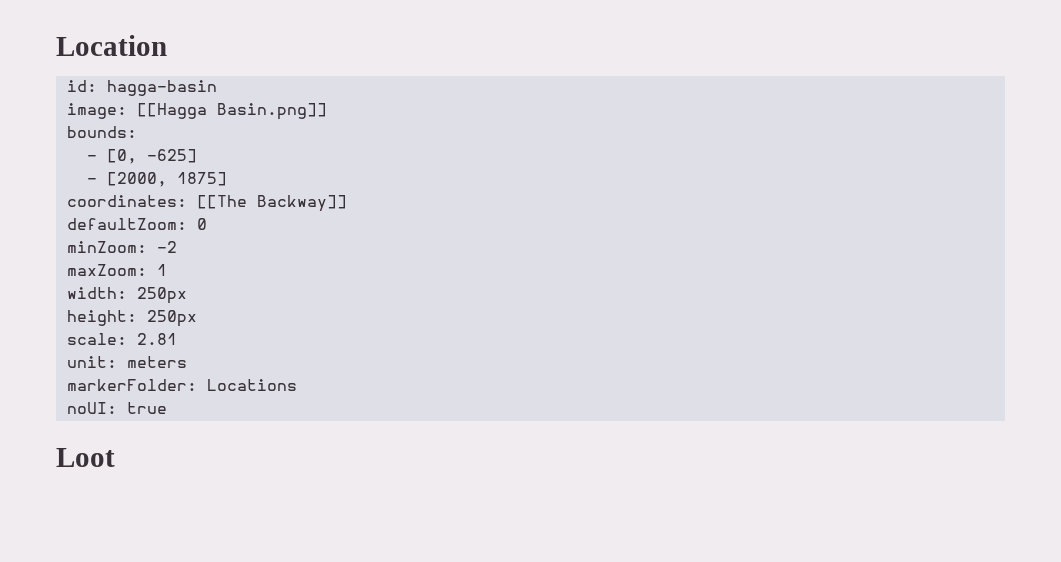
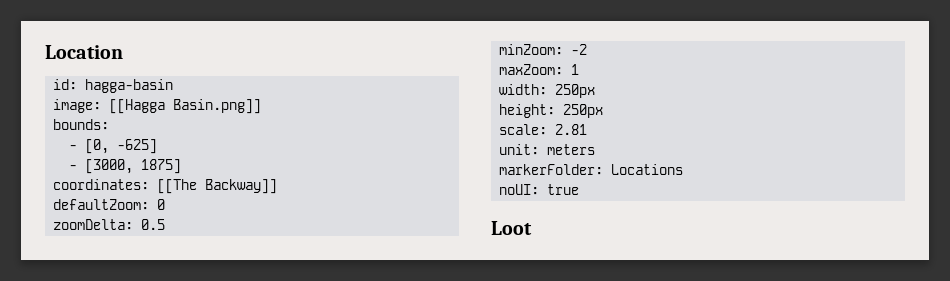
[107,172,168,187] [2000, -> [84,159,133,174] [3000,
(208, 224) none -> [52,219,165,230] // zoomDelta: 0.5

